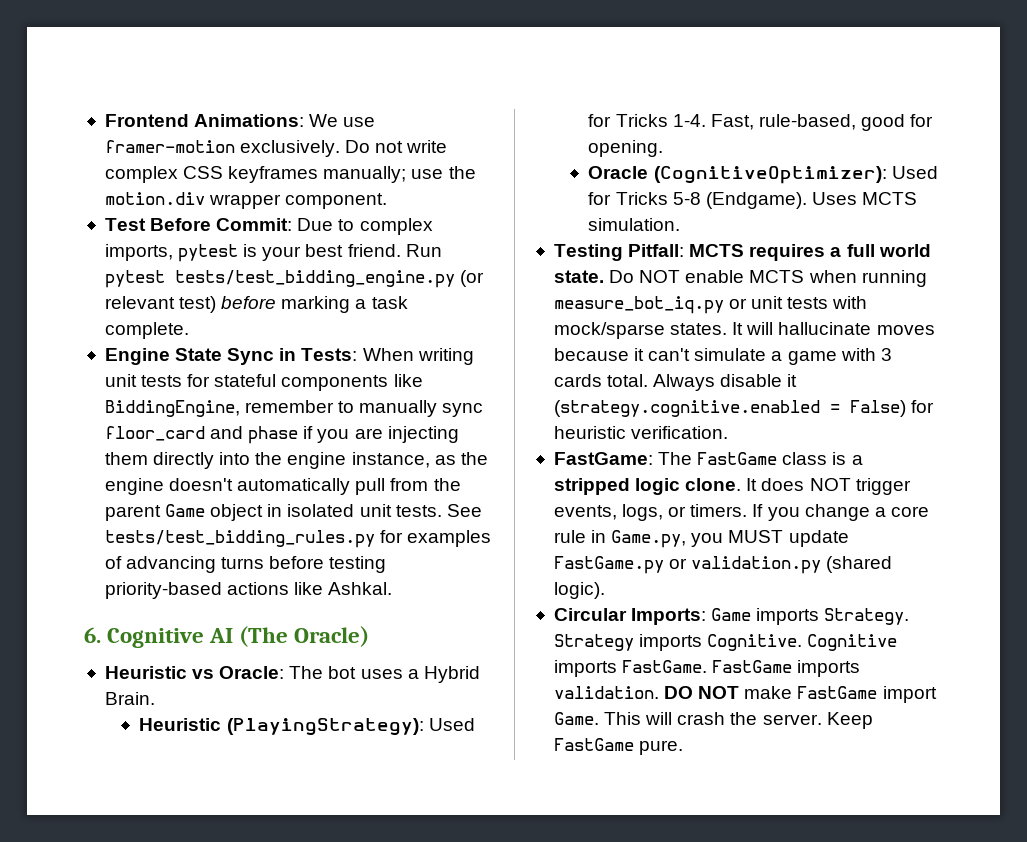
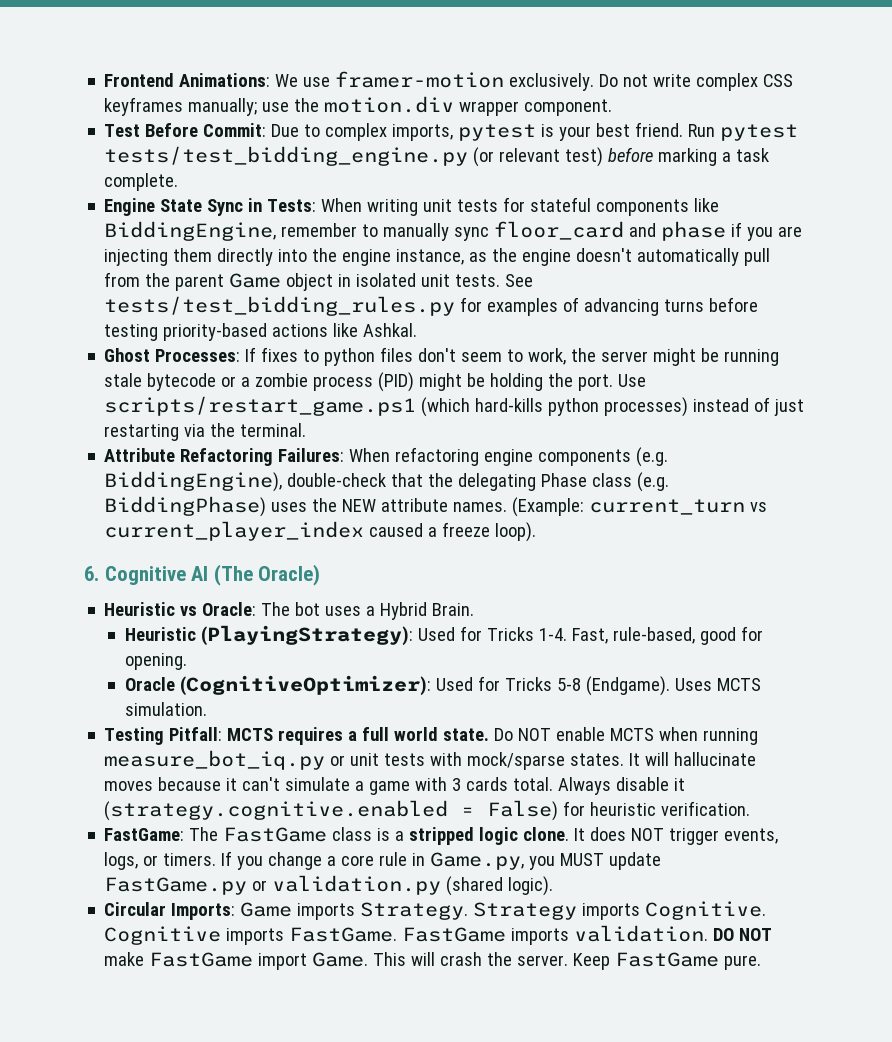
(393, 588) none -> [104,347,780,366] [104,372,647,392] [104,396,805,417] [104,423,307,441] [104,447,669,467] [104,471,670,492] [104,496,768,517] [104,521,537,542] // Ghost Processes: If fixes to python files don't seem to work, the server might be running stale bytecode or a zombie process (PID) might be holding the port. Use scripts/restart_game.ps1 (which hard-kills python processes) instead of just restarting via the terminal. // Attribute Refactoring Failures: When refactoring engine components (e.g. BiddingEngine), double-check that the delegating Phase class (e.g. BiddingPhase) uses the NEW attribute names. (Example: current_turn vs current_player_index caused a freeze loop).

